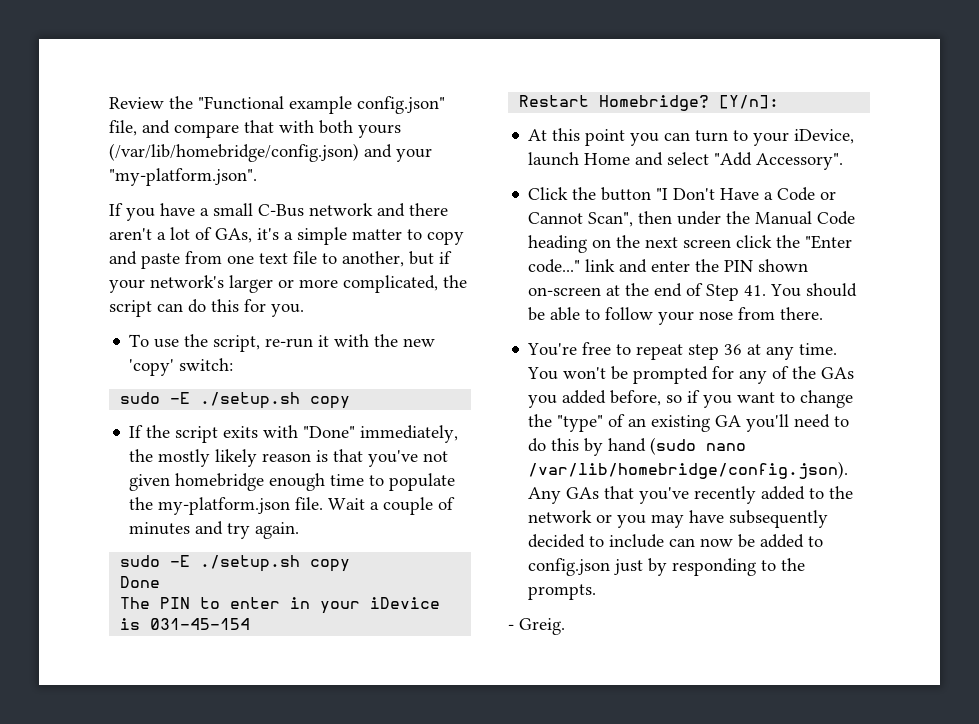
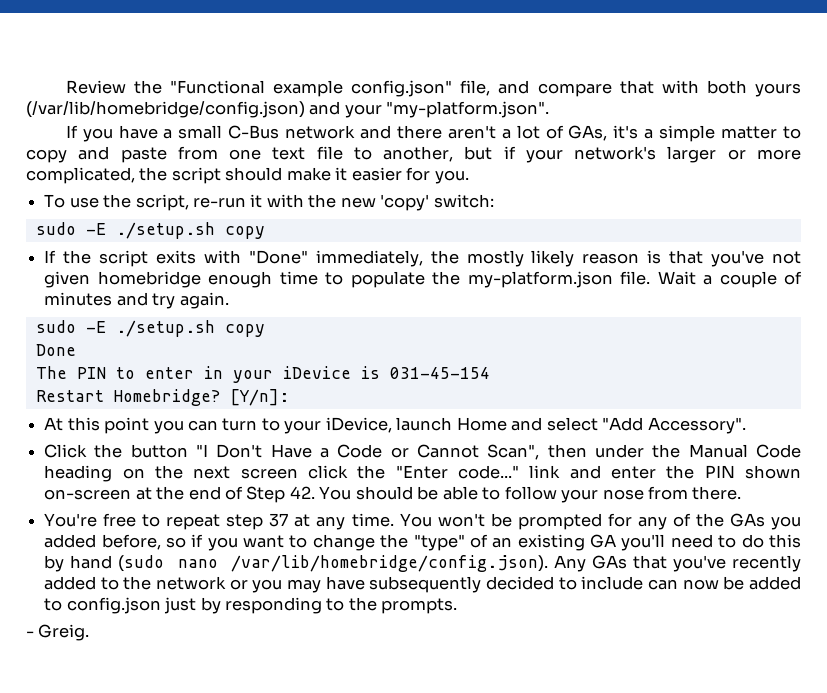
[157,299,239,313] can do this -> [225,167,402,181] should make it easier
[744,285,767,296] 41. -> [289,486,315,499] 42.
[724,344,743,355] 36 -> [269,513,289,527] 37

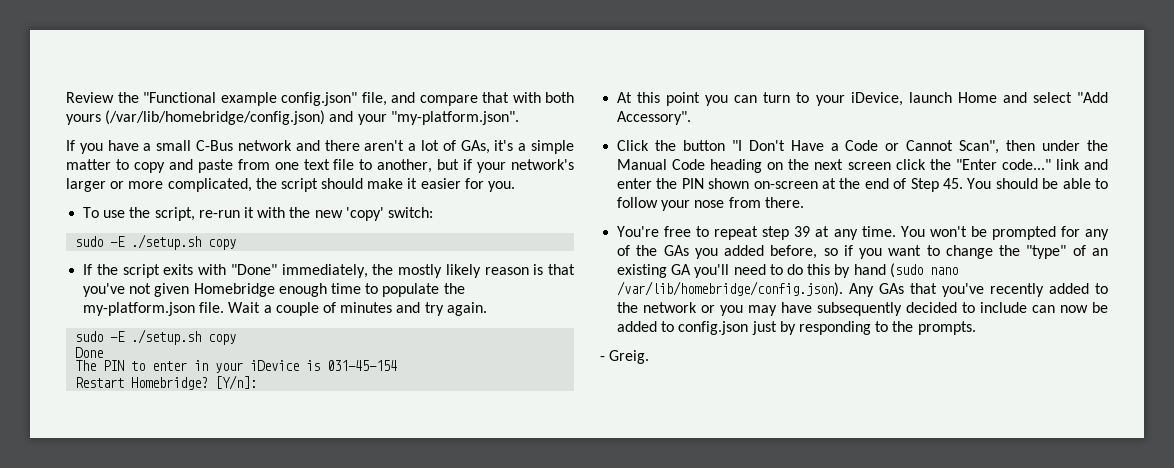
[97,271,201,288] homebridge -> [193,283,275,297] Homebridge
[289,486,315,499] 42. -> [943,178,964,189] 45.
[269,513,289,527] 37 -> [794,226,811,237] 39

